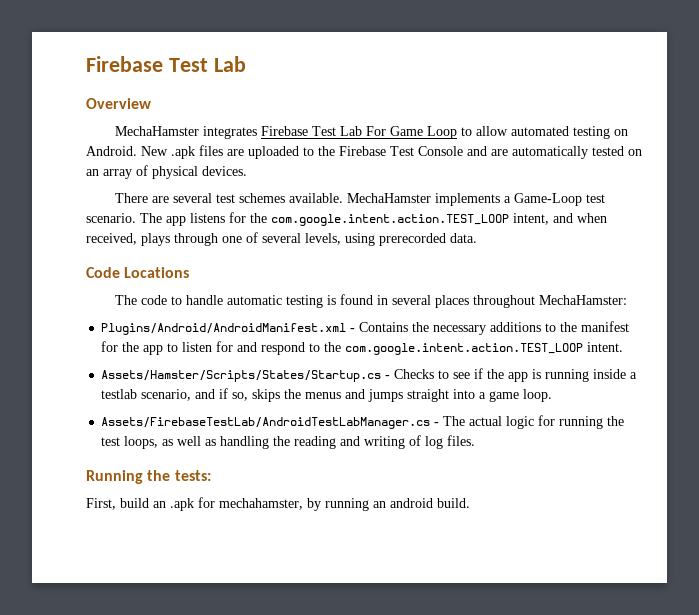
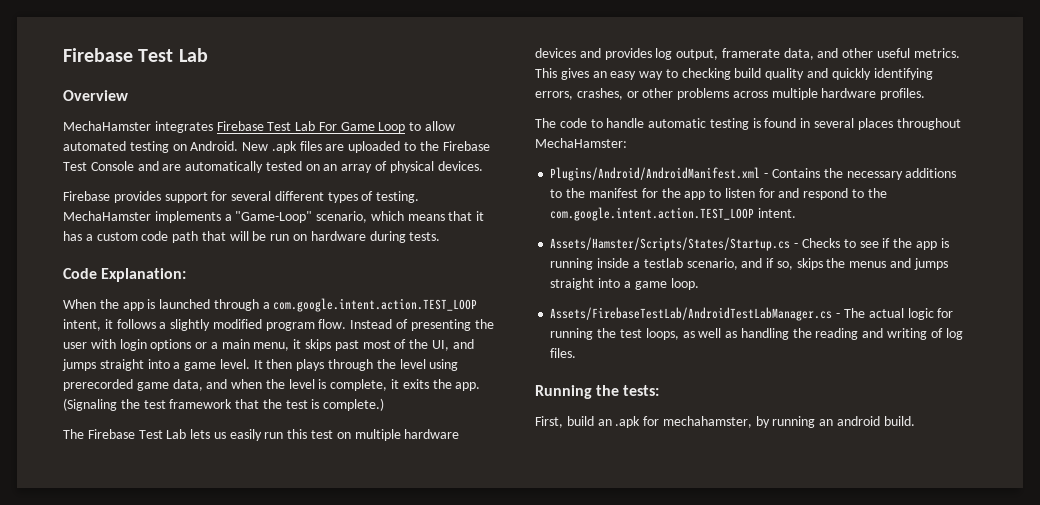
[114,193,605,206] [86,212,607,226] [86,232,477,246] [86,267,190,278] There are several test schemes available. MechaHamster implements a Game-Loop test scenario. The app listens for the com.google.intent.action.TEST_LOOP intent, and when received, plays through one of several levels, using prerecorded data. // Code Locations -> [63,191,420,203] [63,211,485,223] [63,231,441,243] [63,268,187,282] [63,298,478,312] [63,319,494,331] [63,339,474,351] [62,359,459,371] [63,379,481,391] [63,398,385,411] [63,429,460,441] [535,48,960,60] [535,68,933,80] [535,88,926,100] Firebase provides support for several different types of testing. MechaHamster implements a "Game-Loop" scenario, which means that it has a custom code path that will be run on hardware during tests. // Code Explanation: // When the app is launched through a com.google.intent.action.TEST_LOOP intent, it follows a slightly modified program flow. Instead of presenting the user with login options or a main menu, it skips past most of the UI, and jumps straight into a game level. It then plays through the level using prerecorded game data, and when the level is complete, it exits the app. (Signaling the test framework that the test is complete.) // The Firebase Test Lab lets us easily run this test on multiple hardware devices and provides log output, framerate data, and other useful metrics. This gives an easy way to checking build quality and quickly identifying errors, crashes, or other problems across multiple hardware profiles.

